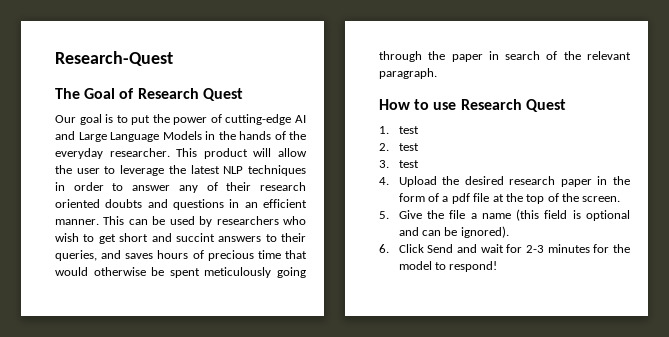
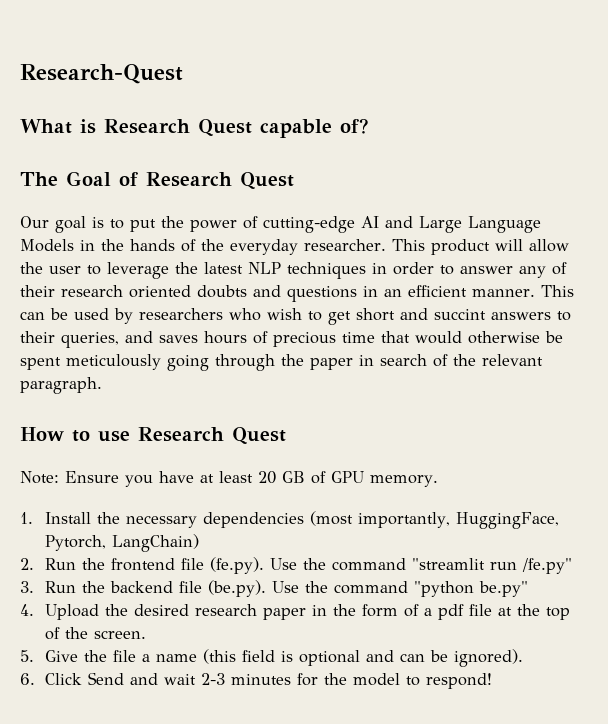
(173, 58) none -> [20,118,369,138] // What is Research Quest capable of?
[379,126,419,134] [379,143,419,151] [379,160,419,168] 1. test // 2. test // 3. test -> [20,471,438,487] [20,511,560,529] [45,534,200,552] [20,557,573,574] [20,580,529,597] Note: Ensure you have at least 20 GB of GPU memory. // 1. Install the necessary dependencies (most importantly, HuggingFace, Pytorch, LangChain) // 2. Run the frontend file (fe.py). Use the command "streamlit run /fe.py" // 3. Run the backend file (be.py). Use the command "python be.py"
[506,244,523,253] for -> (197, 679) none

